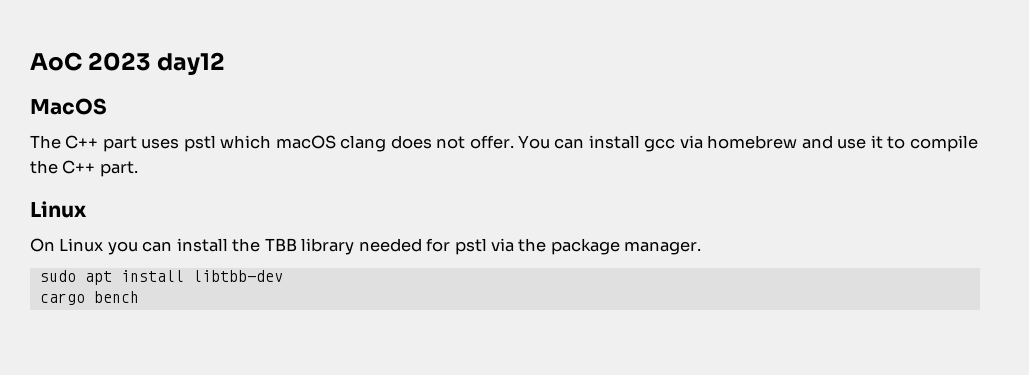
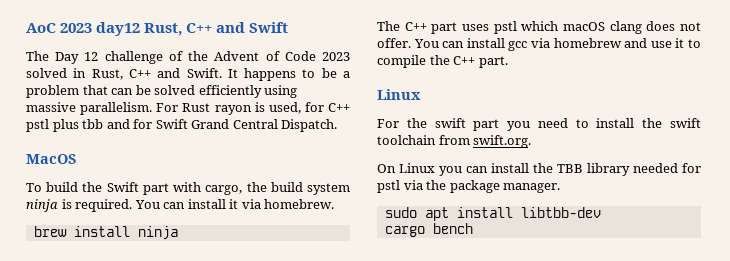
[30,98,107,115] // MacOS -> [144,22,289,36] [26,51,350,64] [26,68,351,81] [26,85,298,98] [26,102,350,115] [26,119,338,132] [26,154,77,164] [26,182,351,195] [26,199,335,212] [33,226,178,240] Rust, C++ and Swift // The Day 12 challenge of the Advent of Code 2023 solved in Rust, C++ and Swift. It happens to be a problem that can be solved efficiently using massive parallelism. For Rust rayon is used, for C++ pstl plus tbb and for Swift Grand Central Dispatch. // MacOS // To build the Swift part with cargo, the build system ninja is required. You can install it via homebrew. // brew install ninja
(87, 209) none -> [377,118,701,131] [377,135,532,148] // For the swift part you need to install the swift toolchain from swift.org.

